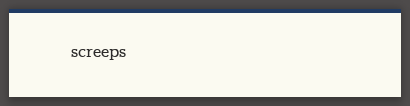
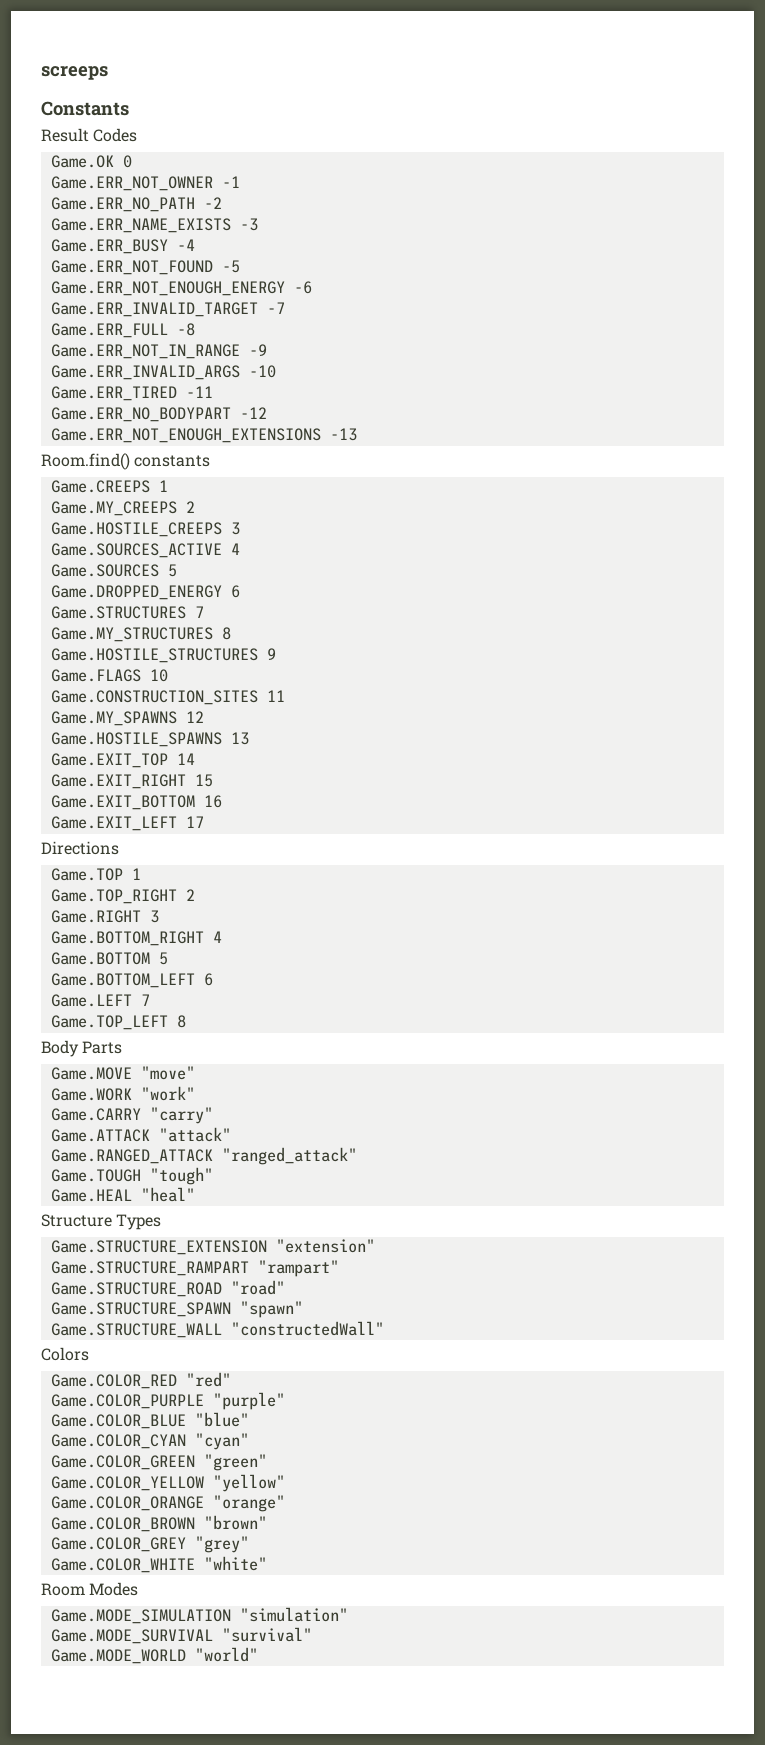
(126, 54) none -> [41,101,129,116] [41,128,138,142] [50,155,132,168] [50,176,240,191] [50,197,222,212] [50,218,258,233] [50,239,195,254] [50,260,240,275] [50,281,312,296] [50,302,285,317] [50,323,195,338] [50,344,267,359] [50,365,276,380] [50,386,213,401] [50,407,267,422] [50,428,357,443] [41,453,211,470] [50,480,168,493] [50,501,195,516] [50,522,240,537] [50,543,240,558] [50,564,177,577] [50,585,240,600] [50,606,204,619] [50,627,231,642] [50,648,276,663] [50,669,168,682] [50,690,285,705] [50,711,204,726] [50,732,249,747] [50,753,195,768] [50,774,213,789] [50,795,222,810] [50,816,204,831] [41,841,119,855] [50,868,141,881] [50,889,195,904] [50,910,159,923] [50,931,222,946] [50,952,168,965] [50,973,213,988] [50,994,150,1007] [50,1015,186,1030] [41,1040,123,1057] [50,1066,195,1080] [50,1086,195,1101] [50,1107,213,1124] [50,1127,231,1142] [50,1147,357,1165] [50,1167,213,1185] [50,1187,195,1202] [41,1214,162,1230] [50,1239,375,1255] [50,1260,339,1277] [50,1280,285,1297] [50,1301,303,1318] [50,1321,384,1338] [41,1347,89,1361] [50,1372,231,1389] [50,1392,285,1410] [50,1412,249,1429] [50,1433,249,1450] [50,1454,267,1471] [50,1474,285,1492] [50,1495,285,1512] [50,1515,267,1532] [50,1536,249,1553] [50,1556,267,1573] [41,1582,139,1596] [50,1607,348,1624] [50,1627,312,1644] [50,1647,258,1664] // Constants // Result Codes // Game.OK 0 // Game.ERR_NOT_OWNER -1 // Game.ERR_NO_PATH -2 // Game.ERR_NAME_EXISTS -3 // Game.ERR_BUSY -4 // Game.ERR_NOT_FOUND -5 // Game.ERR_NOT_ENOUGH_ENERGY -6 // Game.ERR_INVALID_TARGET -7 // Game.ERR_FULL -8 // Game.ERR_NOT_IN_RANGE -9 // Game.ERR_INVALID_ARGS -10 // Game.ERR_TIRED -11 // Game.ERR_NO_BODYPART -12 // Game.ERR_NOT_ENOUGH_EXTENSIONS -13 // Room.find() constants // Game.CREEPS 1 // Game.MY_CREEPS 2 // Game.HOSTILE_CREEPS 3 // Game.SOURCES_ACTIVE 4 // Game.SOURCES 5 // Game.DROPPED_ENERGY 6 // Game.STRUCTURES 7 // Game.MY_STRUCTURES 8 // Game.HOSTILE_STRUCTURES 9 // Game.FLAGS 10 // Game.CONSTRUCTION_SITES 11 // Game.MY_SPAWNS 12 // Game.HOSTILE_SPAWNS 13 // Game.EXIT_TOP 14 // Game.EXIT_RIGHT 15 // Game.EXIT_BOTTOM 16 // Game.EXIT_LEFT 17 // Directions // Game.TOP 1 // Game.TOP_RIGHT 2 // Game.RIGHT 3 // Game.BOTTOM_RIGHT 4 // Game.BOTTOM 5 // Game.BOTTOM_LEFT 6 // Game.LEFT 7 // Game.TOP_LEFT 8 // Body Parts // Game.MOVE "move" // Game.WORK "work" // Game.CARRY "carry" // Game.ATTACK "attack" // Game.RANGED_ATTACK "ranged_attack" // Game.TOUGH "tough" // Game.HEAL "heal" // Structure Types // Game.STRUCTURE_EXTENSION "extension" // Game.STRUCTURE_RAMPART "rampart" // Game.STRUCTURE_ROAD "road" // Game.STRUCTURE_SPAWN "spawn" // Game.STRUCTURE_WALL "constructedWall" // Colors // Game.COLOR_RED "red" // Game.COLOR_PURPLE "purple" // Game.COLOR_BLUE "blue" // Game.COLOR_CYAN "cyan" // Game.COLOR_GREEN "green" // Game.COLOR_YELLOW "yellow" // Game.COLOR_ORANGE "orange" // Game.COLOR_BROWN "brown" // Game.COLOR_GREY "grey" // Game.COLOR_WHITE "white" // Room Modes // Game.MODE_SIMULATION "simulation" // Game.MODE_SURVIVAL "survival" // Game.MODE_WORLD "world"

